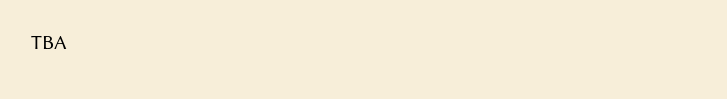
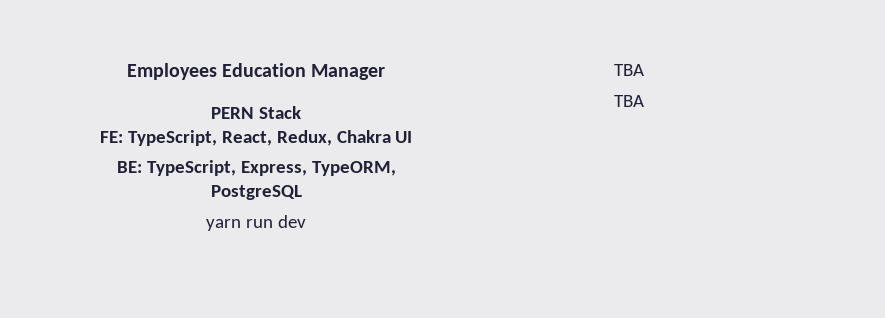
[31,35,67,49] TBA -> [126,63,386,80] [211,106,301,119] [99,130,413,146] [116,160,396,176] [210,185,302,200] [206,215,306,231] [614,64,644,76] [614,95,644,107] Employees Education Manager // PERN Stack // FE: TypeScript, React, Redux, Chakra UI // BE: TypeScript, Express, TypeORM, PostgreSQL // yarn run dev // TBA // TBA

